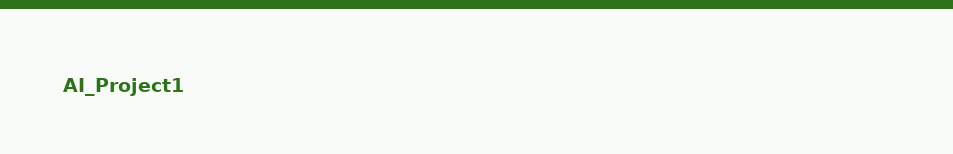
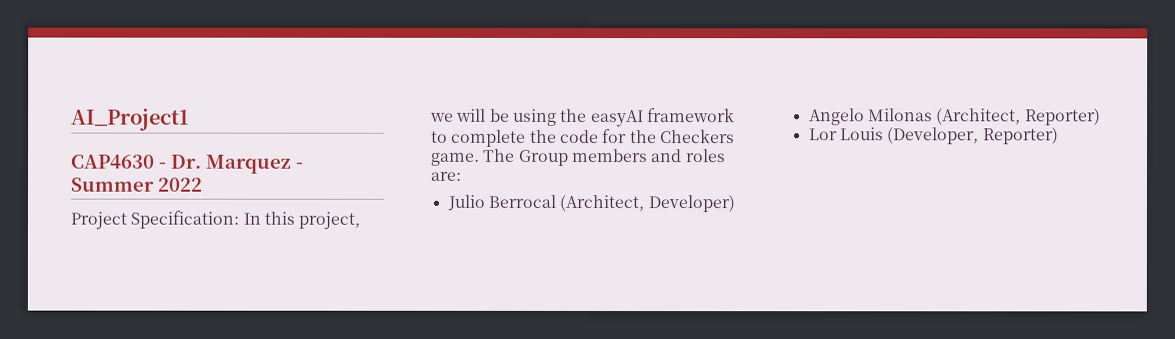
(184, 87) none -> [71,154,304,174] [70,177,202,192] [70,210,361,230] [430,108,735,128] [431,129,735,147] [431,148,726,166] [430,171,461,181] [446,194,735,213] [808,108,1101,126] [808,127,1059,145] // CAP4630 - Dr. Marquez - Summer 2022 // Project Specification: In this project, we will be using the easyAI framework to complete the code for the Checkers game. The Group members and roles are: // Julio Berrocal (Architect, Developer) // Angelo Milonas (Architect, Reporter) // Lor Louis (Developer, Reporter)

